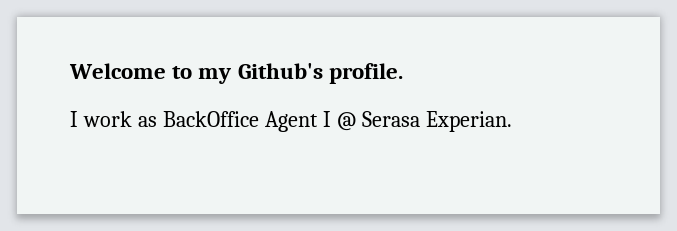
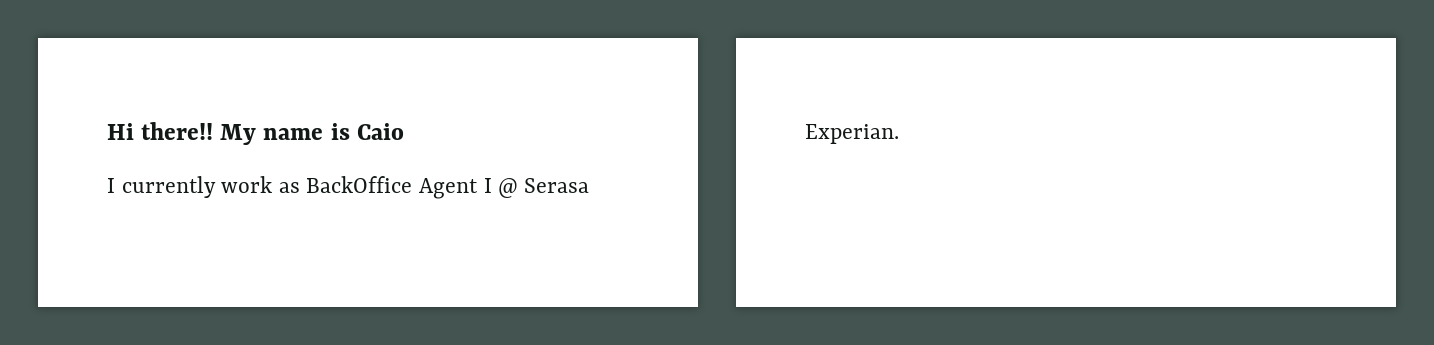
[69,63,403,84] [70,111,78,127] Welcome to my Github's profile. // I -> [107,122,404,145] [107,176,216,198] Hi there!! My name is Caio // I currently

